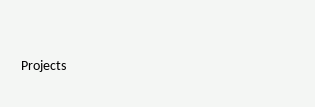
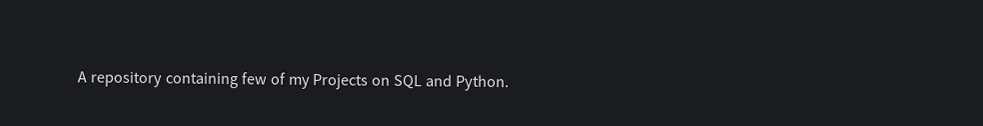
[21,60,66,72] Projects -> [77,71,510,92] A repository containing few of my Projects on SQL and Python.

